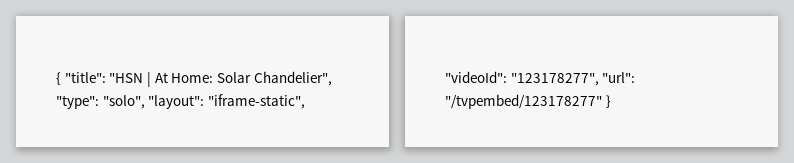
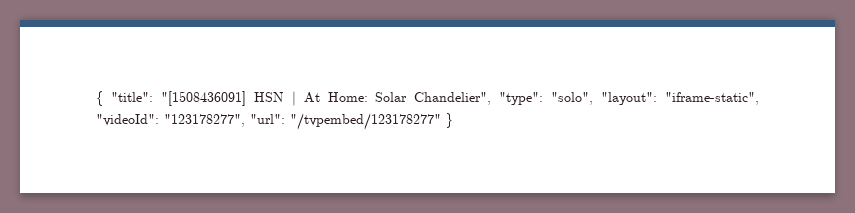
[109,73,144,83] "HSN -> [160,91,284,106] "[1508436091] HSN

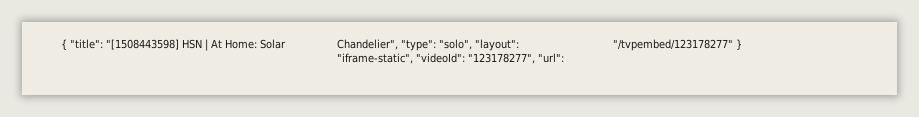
[160,91,246,106] "[1508436091] -> [106,39,179,50] "[1508443598]

